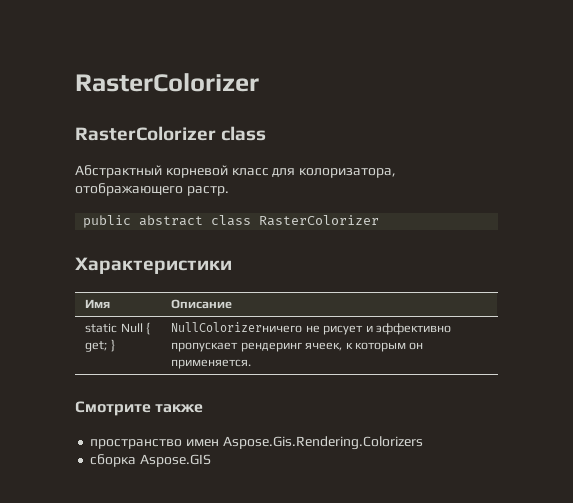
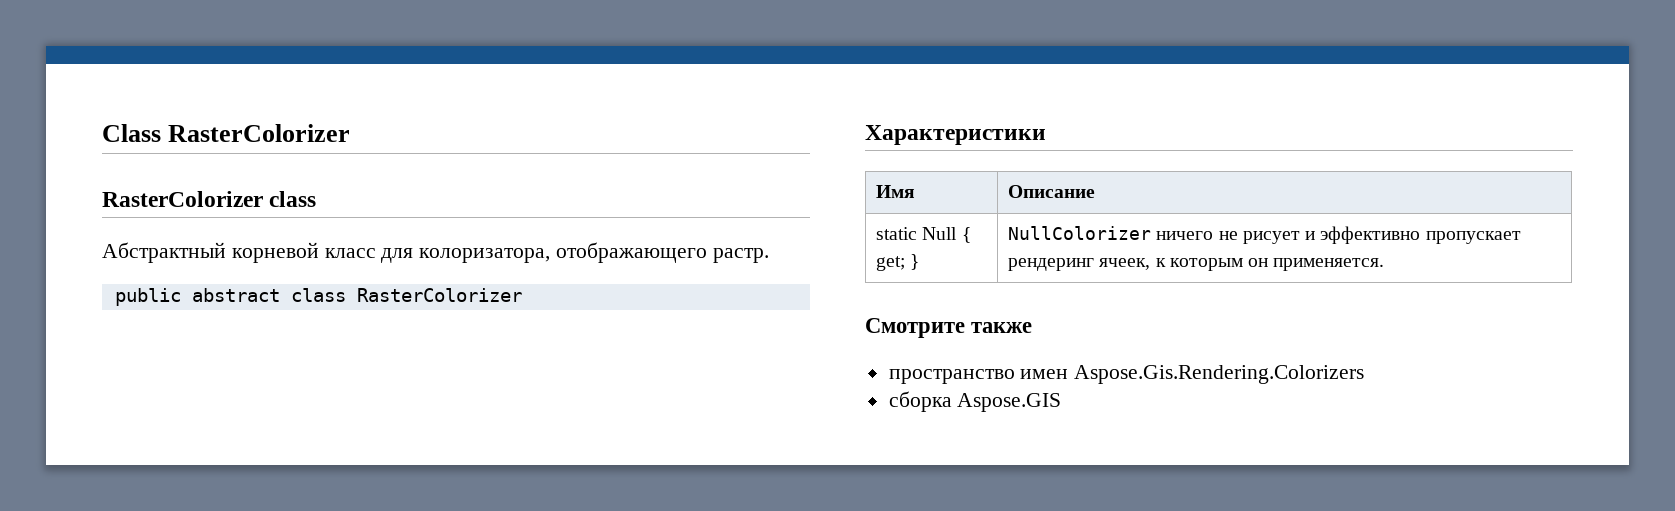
(75, 82) none -> [102,124,161,142] Class
[171,322,303,333] NullColorizerничего -> [1008,226,1214,240] NullColorizer ничего

